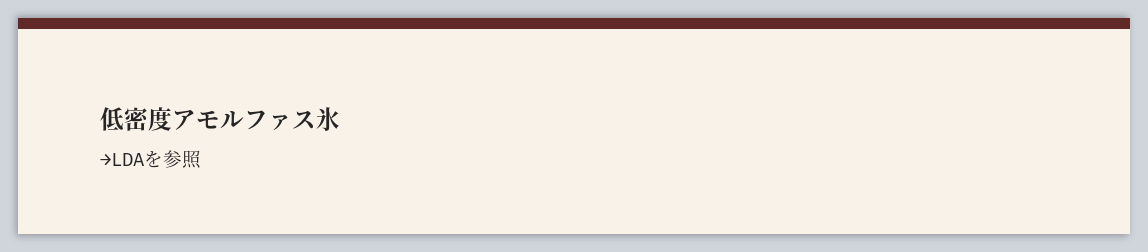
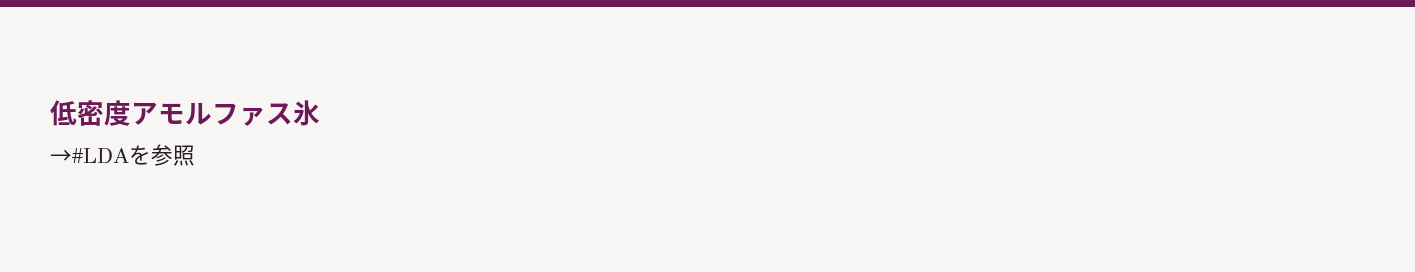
[100,153,144,166] →LDA -> [50,147,129,164] →#LDA

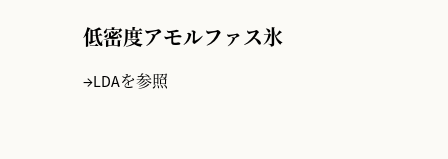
[50,147,129,164] →#LDA -> [83,76,120,87] →LDA

